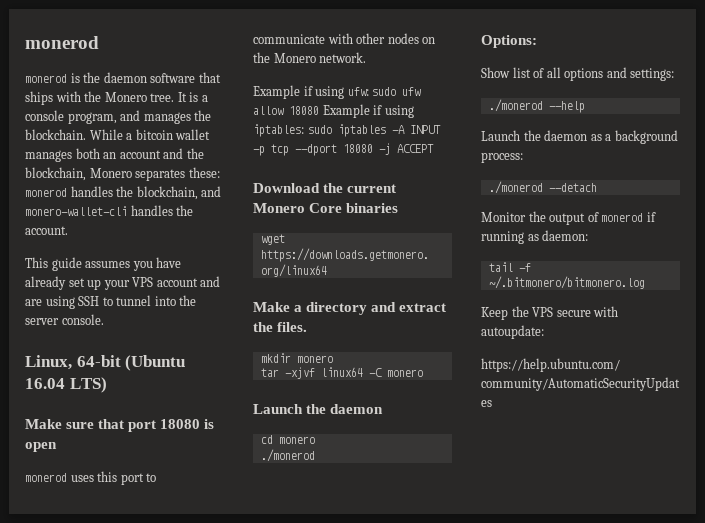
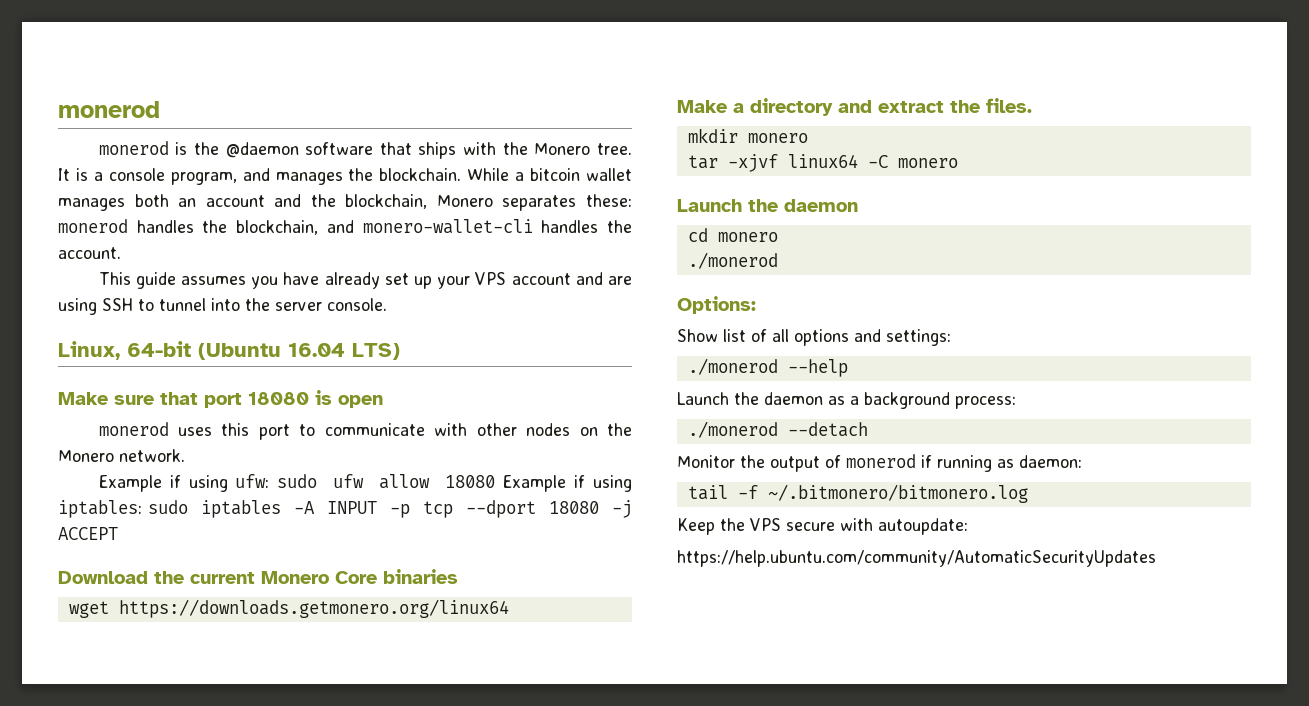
[103,72,147,83] daemon -> [225,142,299,158] @daemon

